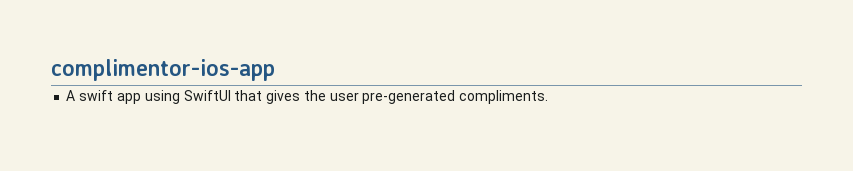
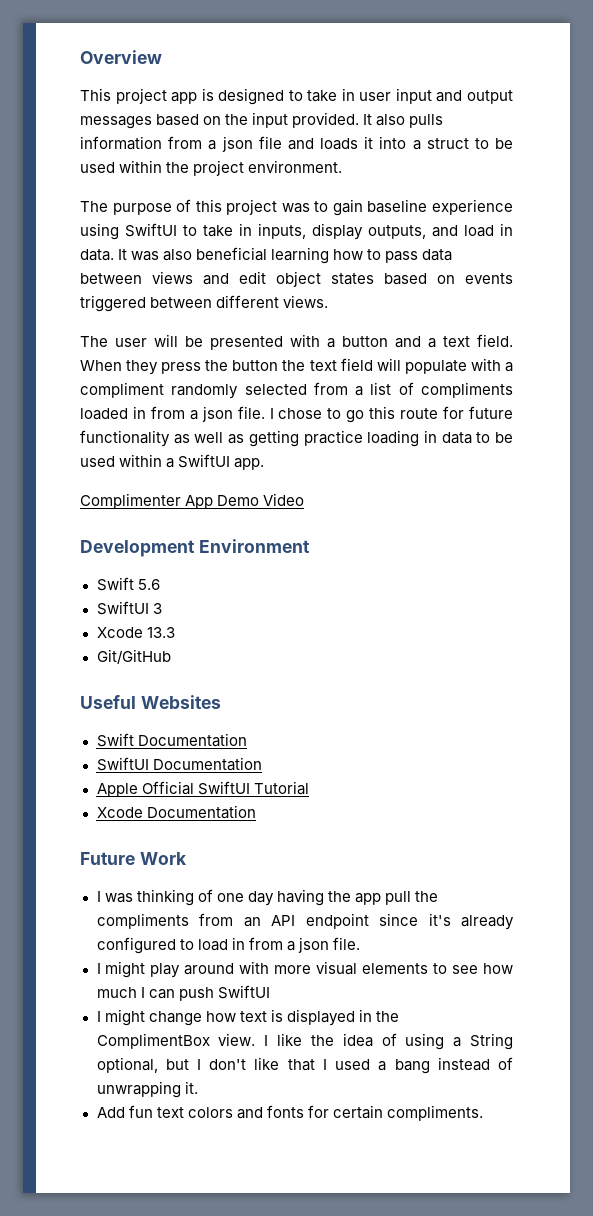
[51,59,275,81] [66,90,456,104] complimentor-ios-app // A swift app using SwiftUI that gives the user pre-generated -> [80,50,162,64] [80,88,513,105] [80,112,444,129] [80,136,514,152] [80,160,343,176] [80,199,513,216] [80,223,513,240] [80,247,453,264] [80,271,513,287] [80,295,329,312] [80,334,513,350] [80,358,513,375] [80,382,513,399] [80,406,513,423] [80,430,513,447] [80,454,265,470] [80,493,305,509] [80,539,310,557] [96,577,160,591] [96,601,162,615] [96,627,175,638] [96,649,171,664] [80,695,221,709] [96,733,247,747] [96,757,262,771] [96,781,309,797] [96,805,256,819] [80,852,187,865] [96,889,439,906] [96,913,514,930] [96,937,360,954] [96,961,513,978] [96,985,270,1001] [96,1009,399,1026] [96,1033,513,1050] [96,1057,513,1074] [96,1081,198,1098] [96,1105,383,1119] Overview // This project app is designed to take in user input and output messages based on the input provided. It also pulls information from a json file and loads it into a struct to be used within the project environment. // The purpose of this project was to gain baseline experience using SwiftUI to take in inputs, display outputs, and load in data. It was also beneficial learning how to pass data between views and edit object states based on events triggered between different views. // The user will be presented with a button and a text field. When they press the button the text field will populate with a compliment randomly selected from a list of compliments loaded in from a json file. I chose to go this route for future functionality as well as getting practice loading in data to be used within a SwiftUI app. // Complimenter App Demo Video // Development Environment // Swift 5.6 // SwiftUI 3 // Xcode 13.3 // Git/GitHub // Useful Websites // Swift Documentation // SwiftUI Documentation // Apple Official SwiftUI Tutorial // Xcode Documentation // Future Work // I was thinking of one day having the app pull the compliments from an API endpoint since it's already configured to load in from a json file. // I might play around with more visual elements to see how much I can push SwiftUI // I might change how text is displayed in the ComplimentBox view. I like the idea of using a String optional, but I don't like that I used a bang instead of unwrapping it. // Add fun text colors and fonts for certain

